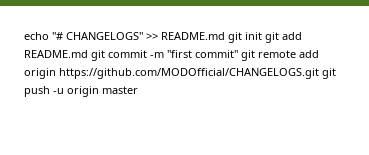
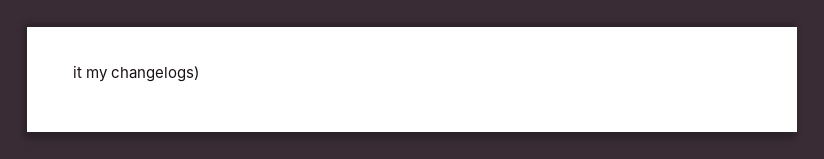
[24,32,302,43] [24,50,319,61] [24,68,336,79] [24,86,138,97] echo "# CHANGELOGS" >> README.md git init git add README.md git commit -m "first commit" git remote add origin https://github.com/MODOfficial/CHANGELOGS.git git push -u origin master -> [73,65,200,82] it my changelogs)

